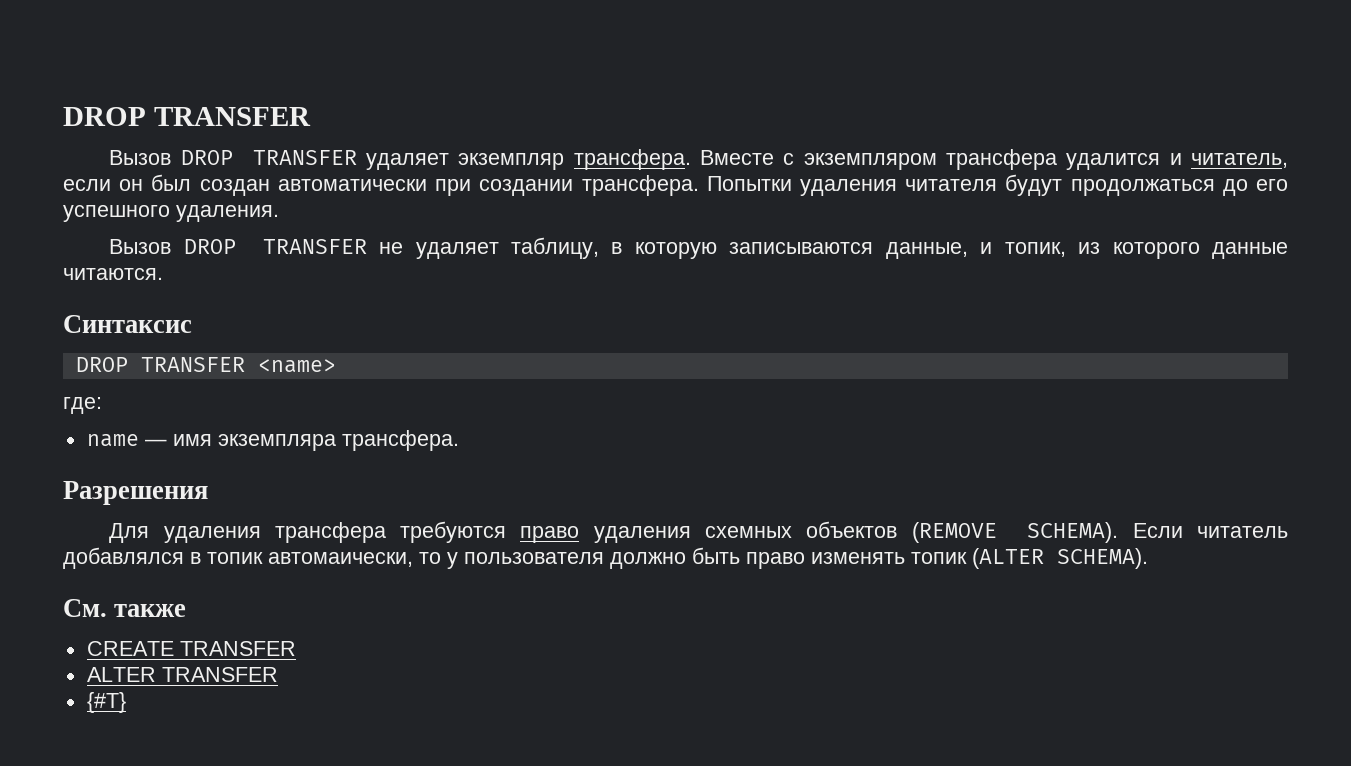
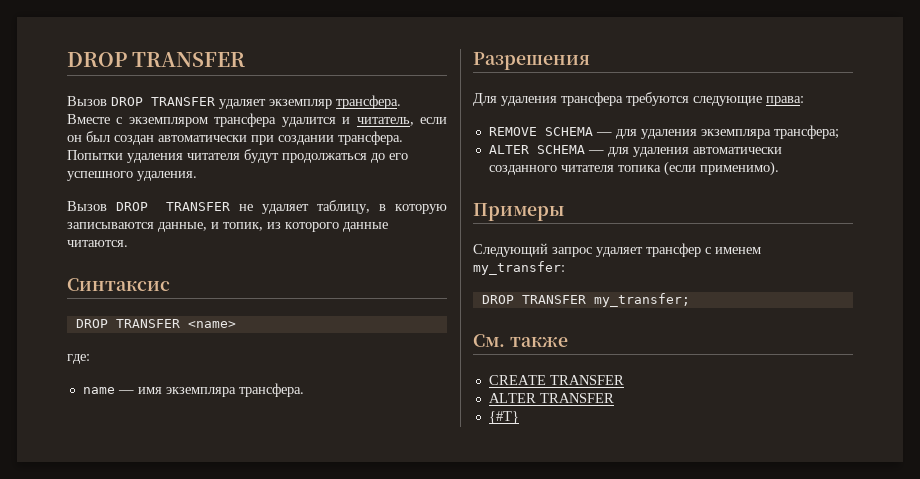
[520,521,1288,543] [63,547,1148,569] право удаления схемных объектов (REMOVE SCHEMA). Если читатель добавлялся в топик автомаически, то у пользователя должно быть право изменять топик (ALTER SCHEMA). -> [693,96,804,106] [488,125,839,139] [488,145,782,157] [488,161,779,176] [473,203,564,221] [473,243,761,257] [473,261,565,275] [481,293,690,307] следующие права: // REMOVE SCHEMA — для удаления экземпляра трансфера; // ALTER SCHEMA — для удаления автоматически созданного читателя топика (если применимо). // Примеры // Следующий запрос удаляет трансфер c именем my_transfer: // DROP TRANSFER my_transfer;

